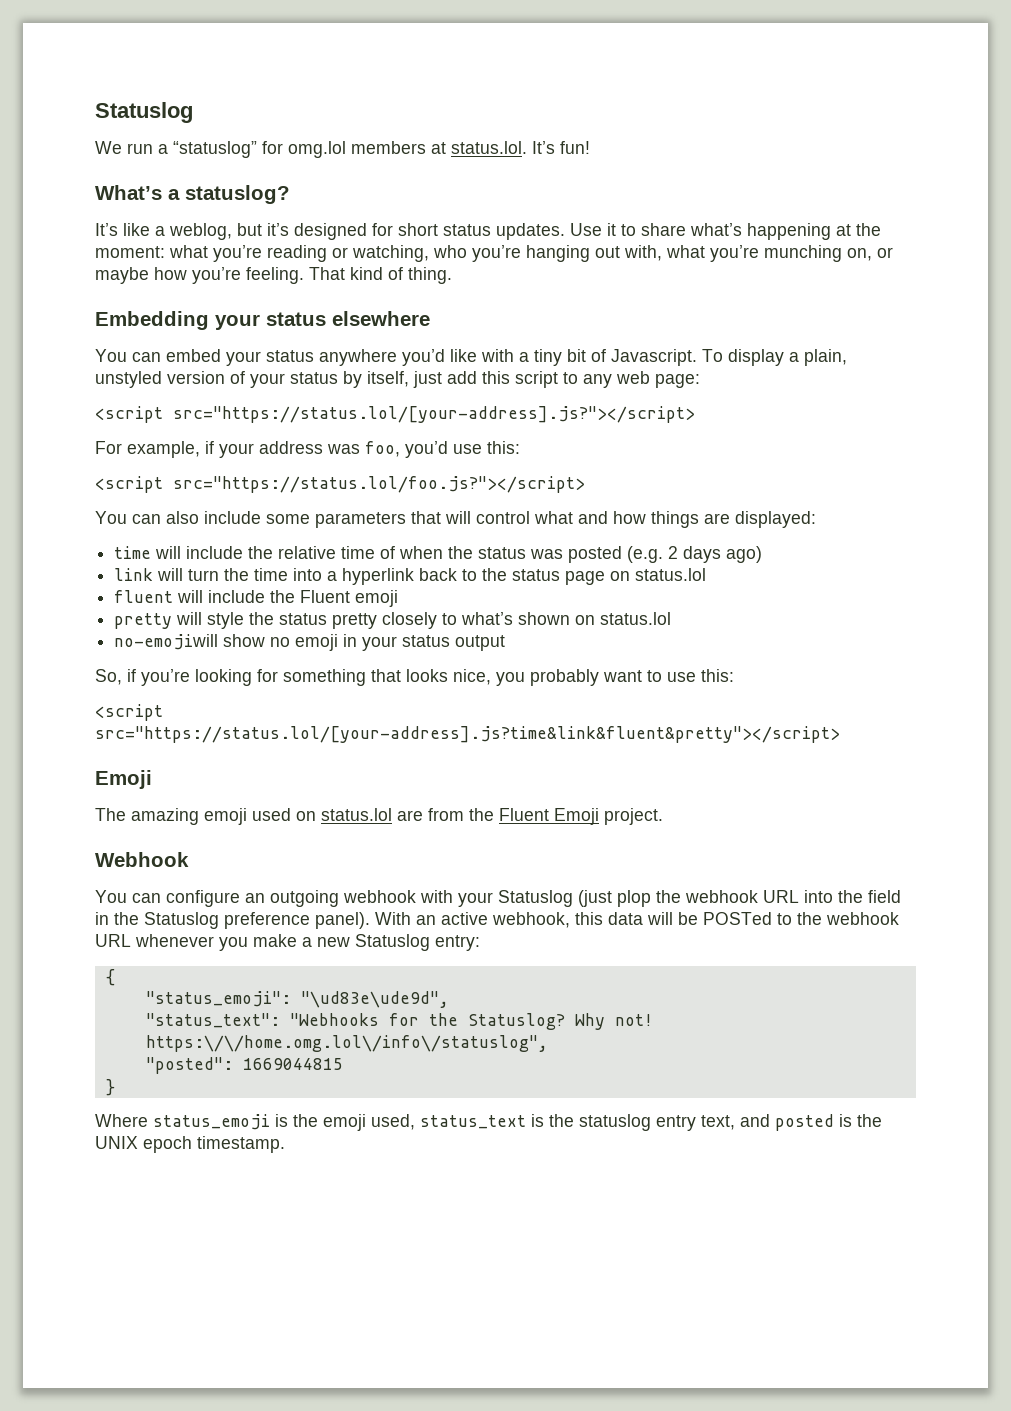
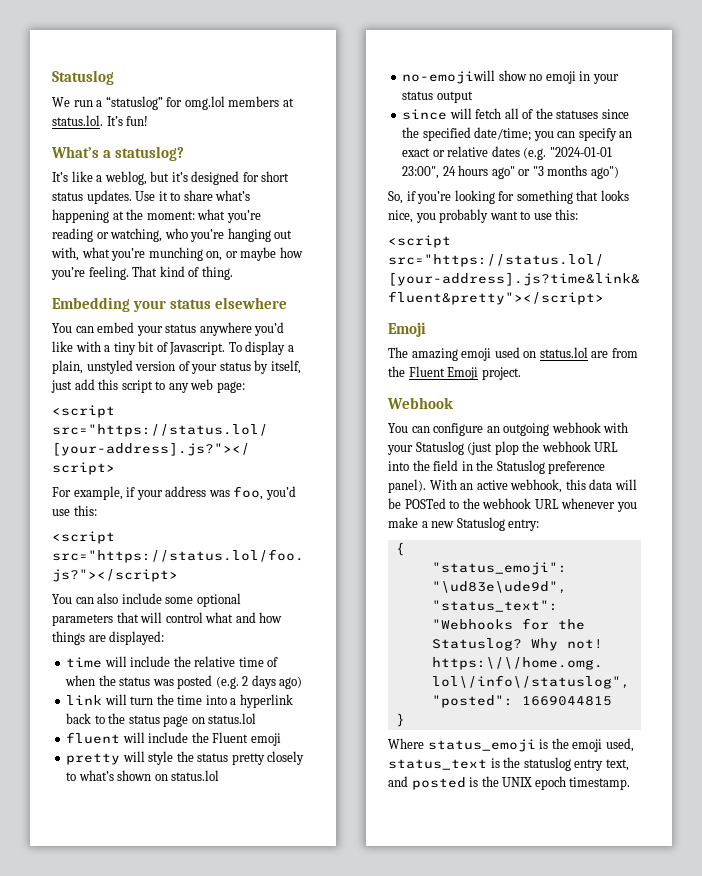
(310, 519) none -> [196,593,241,607] optional
(506, 643) none -> [402,108,629,120] [402,127,633,141] [402,146,612,160] [402,165,619,179] // since will fetch all of the statuses since the specified date/time; you can specify an exact or relative dates (e.g. "2024-01-01 23:00", 24 hours ago" or "3 months ago")

